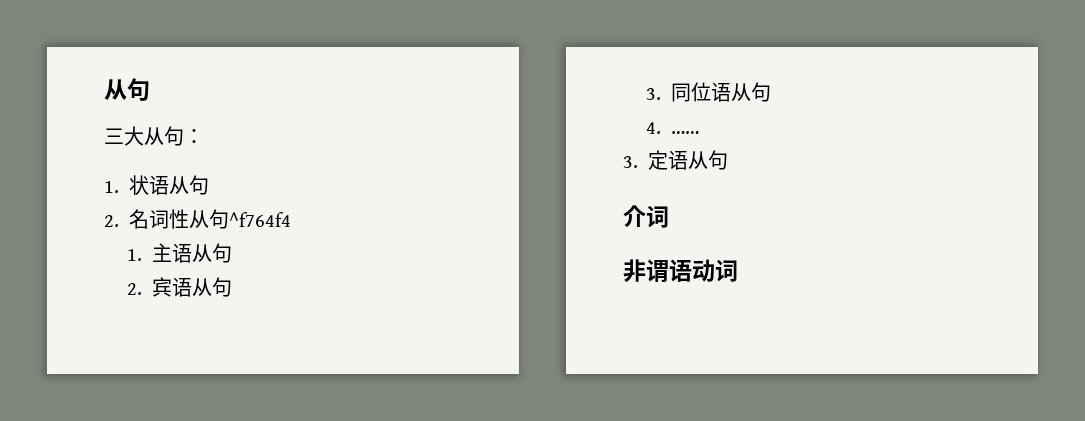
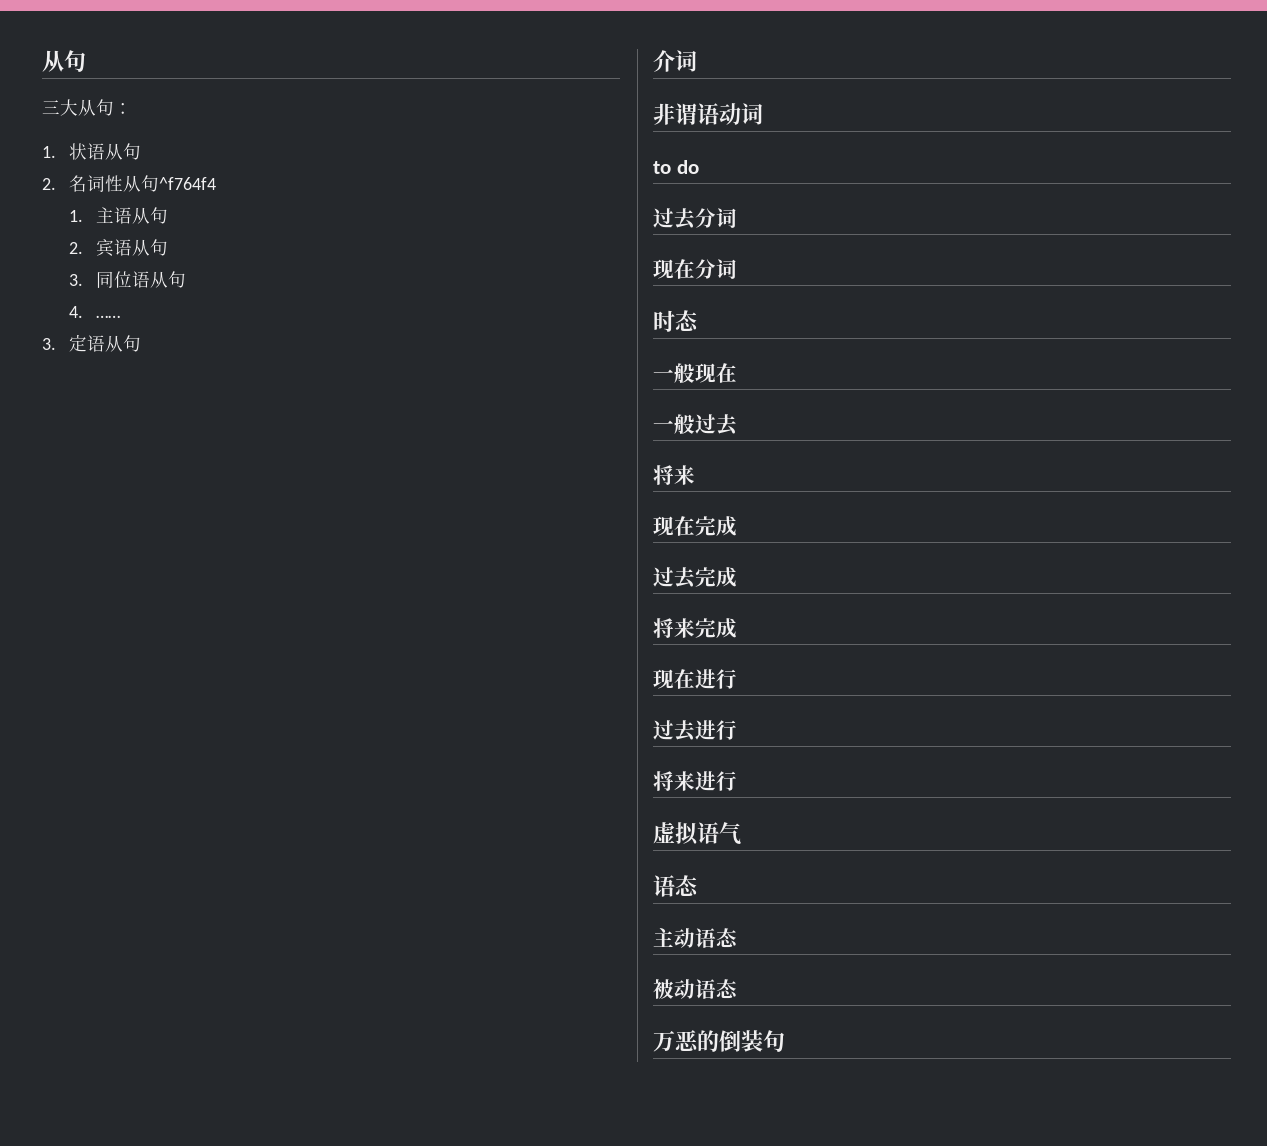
(738, 270) none -> [653,160,699,174] [653,208,737,230] [653,259,737,279] [653,310,699,332] [653,363,737,383] [653,414,738,436] [653,465,695,485] [653,516,737,536] [653,567,737,589] [653,618,737,638] [653,669,737,689] [653,720,737,742] [653,771,737,791] [653,822,741,845] [653,875,699,897] [653,928,738,948] [653,979,738,999] [653,1030,785,1052] // to do // 过去分词 // 现在分词 // 时态 // 一般现在 // 一般过去 // 将来 // 现在完成 // 过去完成 // 将来完成 // 现在进行 // 过去进行 // 将来进行 // 虚拟语气 // 语态 // 主动语态 // 被动语态 // 万恶的倒装句

